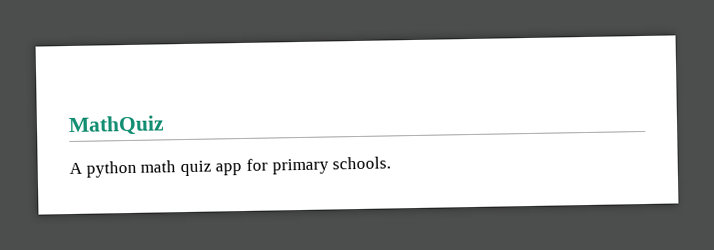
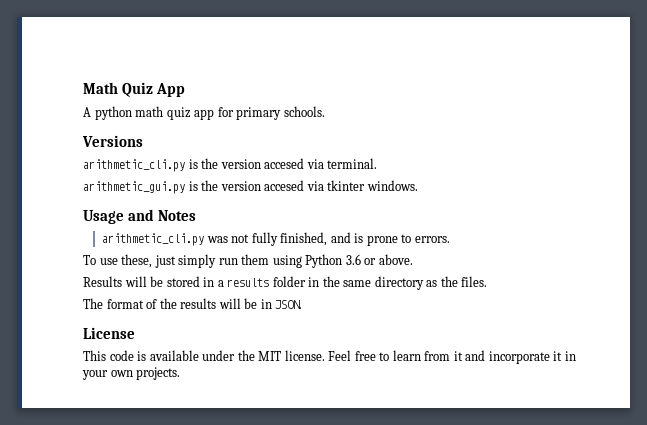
[68,115,165,137] MathQuiz -> [83,82,186,97] Math Quiz App
(392, 163) none -> [82,135,143,147] [83,158,378,172] [83,180,418,194] [83,209,196,224] [102,232,450,246] [83,254,413,268] [83,276,488,290] [83,298,303,309] [83,327,135,339] [83,350,576,364] [82,367,181,380] // Versions // arithmetic_cli.py is the version accesed via terminal. // arithmetic_gui.py is the version accesed via tkinter windows. // Usage and Notes // arithmetic_cli.py was not fully finished, and is prone to errors. // To use these, just simply run them using Python 3.6 or above. // Results will be stored in a results folder in the same directory as the files. // The format of the results will be in JSON. // License // This code is available under the MIT license. Feel free to learn from it and incorporate it in your own projects.

